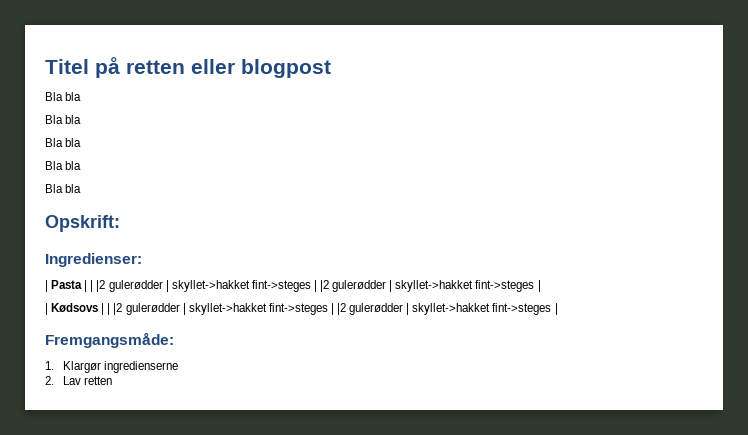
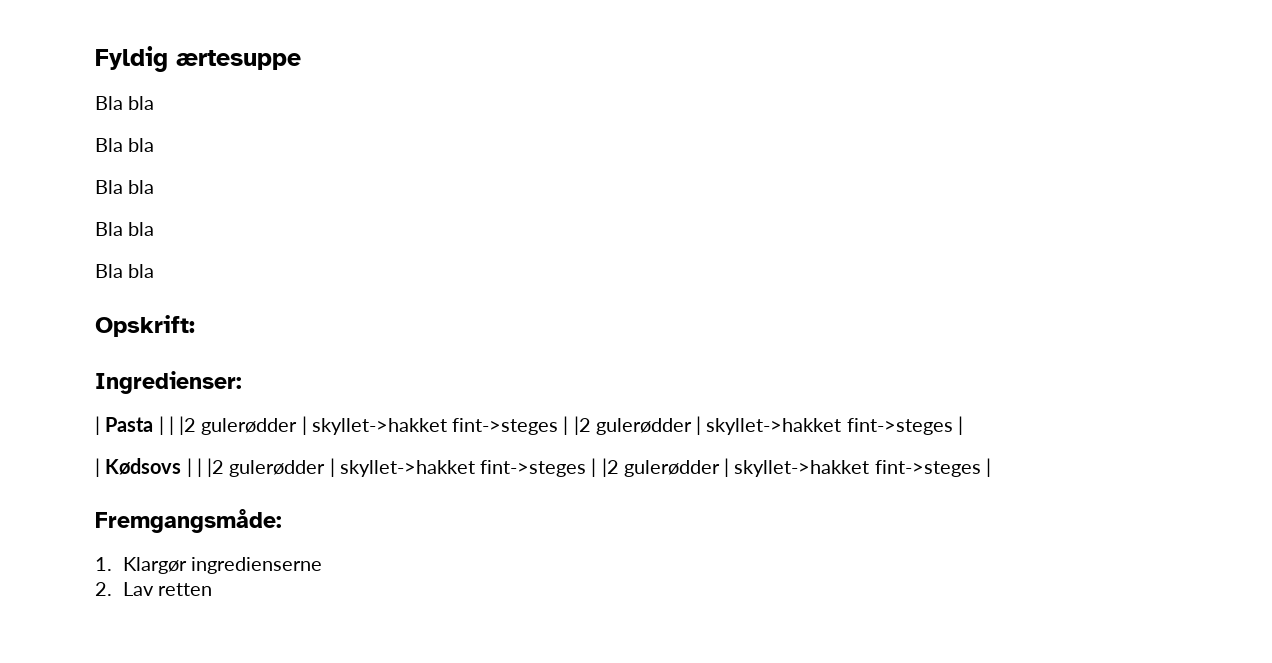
[45,57,331,78] Titel på retten eller blogpost -> [95,46,301,72] Fyldig ærtesuppe

